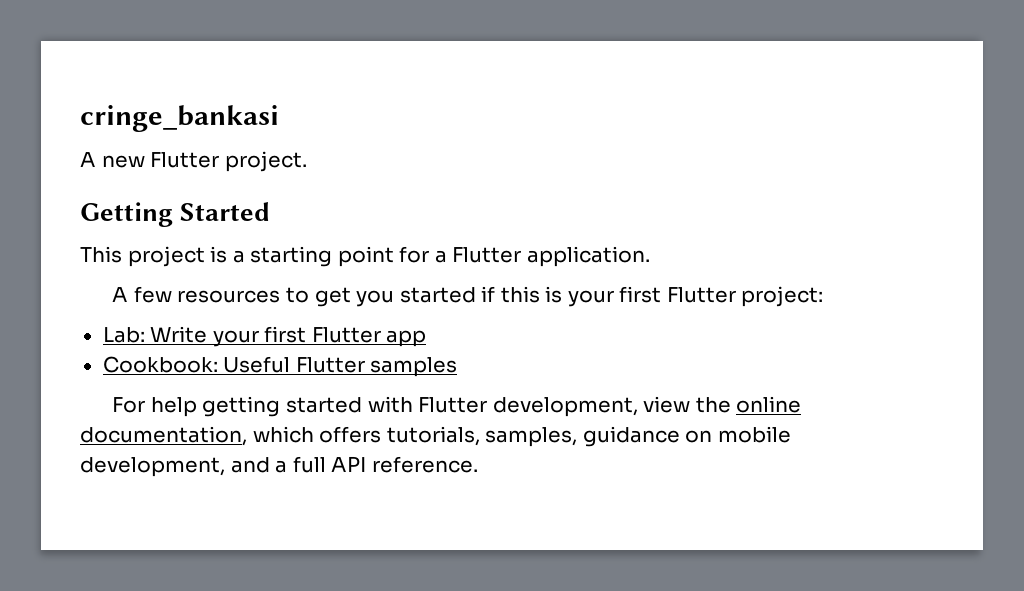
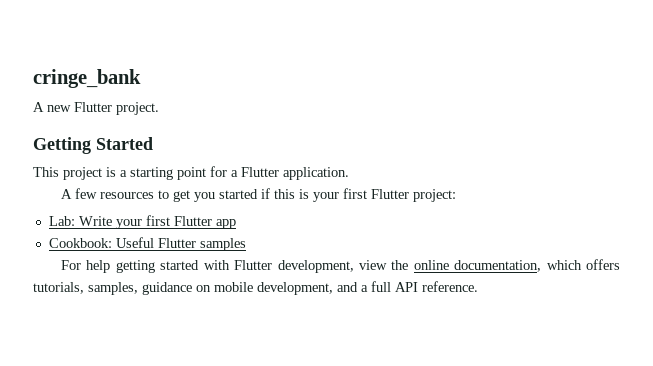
[80,105,279,132] cringe_bankasi -> [33,69,141,88] cringe_bank

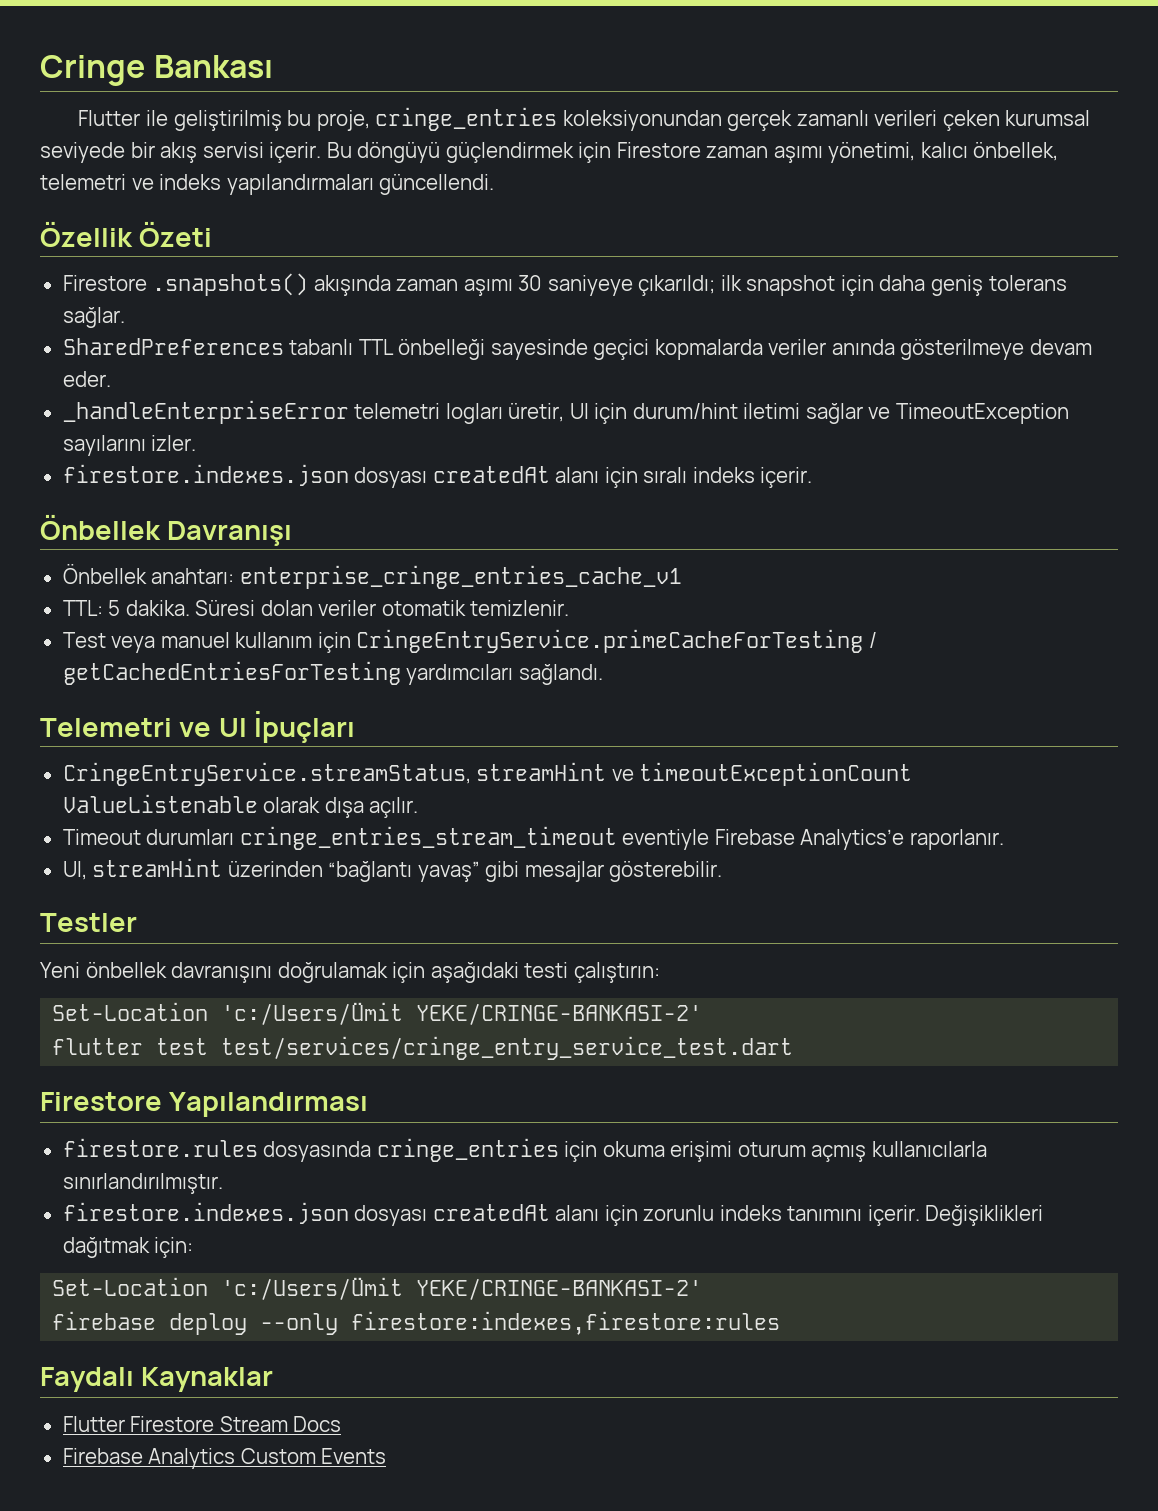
[33,69,141,88] [33,102,159,115] [33,137,153,154] [33,166,349,180] [61,188,457,202] [48,215,236,229] [48,237,246,251] [61,259,621,273] [33,281,478,295] cringe_bank // A new Flutter project. // Getting Started // This project is a starting point for a Flutter application. // A few resources to get you started if this is your first Flutter project: // Lab: Write your first Flutter app // Cookbook: Useful Flutter samples // For help getting started with Flutter development, view the online documentation, which offers tutorials, samples, guidance on mobile development, and a full API reference. -> [40,55,273,86] [78,107,1091,131] [40,142,1059,163] [40,174,495,195] [40,221,213,247] [62,273,1067,296] [62,307,125,328] [62,338,1092,360] [62,371,111,387] [62,400,1069,424] [62,435,197,456] [62,464,813,488] [40,514,293,546] [62,564,682,589] [62,600,570,616] [62,629,877,653] [62,661,603,685] [40,711,356,743] [62,762,913,786] [62,794,419,818] [62,826,1004,850] [62,858,723,882] [40,913,137,932] [40,962,660,983] [52,1002,703,1025] [52,1036,794,1060] [40,1092,369,1117] [62,1138,987,1162] [62,1173,223,1194] [62,1202,1044,1226] [62,1237,194,1258] [52,1277,703,1300] [52,1311,781,1335] [40,1367,274,1392] [62,1416,342,1432] [62,1448,387,1469] Cringe Bankası // Flutter ile geliştirilmiş bu proje, cringe_entries koleksiyonundan gerçek zamanlı verileri çeken kurumsal seviyede bir akış servisi içerir. Bu döngüyü güçlendirmek için Firestore zaman aşımı yönetimi, kalıcı önbellek, telemetri ve indeks yapılandırmaları güncellendi. // Özellik Özeti // Firestore .snapshots() akışında zaman aşımı 30 saniyeye çıkarıldı; ilk snapshot için daha geniş tolerans sağlar. // SharedPreferences tabanlı TTL önbelleği sayesinde geçici kopmalarda veriler anında gösterilmeye devam eder. // _handleEnterpriseError telemetri logları üretir, UI için durum/hint iletimi sağlar ve TimeoutException sayılarını izler. // firestore.indexes.json dosyası createdAt alanı için sıralı indeks içerir. // Önbellek Davranışı // Önbellek anahtarı: enterprise_cringe_entries_cache_v1 // TTL: 5 dakika. Süresi dolan veriler otomatik temizlenir. // Test veya manuel kullanım için CringeEntryService.primeCacheForTesting / getCachedEntriesForTesting yardımcıları sağlandı. // Telemetri ve UI İpuçları // CringeEntryService.streamStatus, streamHint ve timeoutExceptionCount ValueListenable olarak dışa açılır. // Timeout durumları cringe_entries_stream_timeout eventiyle Firebase Analytics’e raporlanır. // UI, streamHint üzerinden “bağlantı yavaş” gibi mesajlar gösterebilir. // Testler // Yeni önbellek davranışını doğrulamak için aşağıdaki testi çalıştırın: // Set-Location 'c:/Users/Ümit YEKE/CRINGE-BANKASI-2' // flutter test test/services/cringe_entry_service_test.dart // Firestore Yapılandırması // firestore.rules dosyasında cringe_entries için okuma erişimi oturum açmış kullanıcılarla sınırlandırılmıştır. // firestore.indexes.json dosyası createdAt alanı için zorunlu indeks tanımını içerir. Değişiklikleri dağıtmak için: // Set-Location 'c:/Users/Ümit YEKE/CRINGE-BANKASI-2' // firebase deploy --only firestore:indexes,firestore:rules // Faydalı Kaynaklar // Flutter Firestore Stream Docs // Firebase Analytics Custom Events

